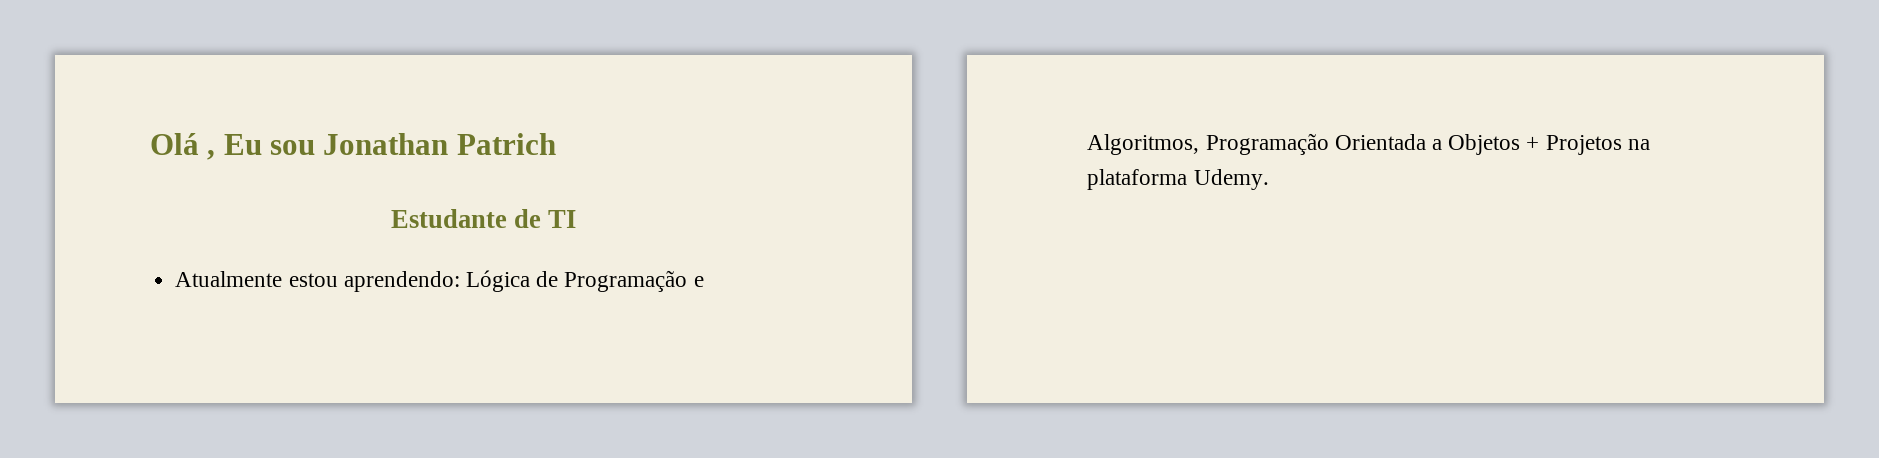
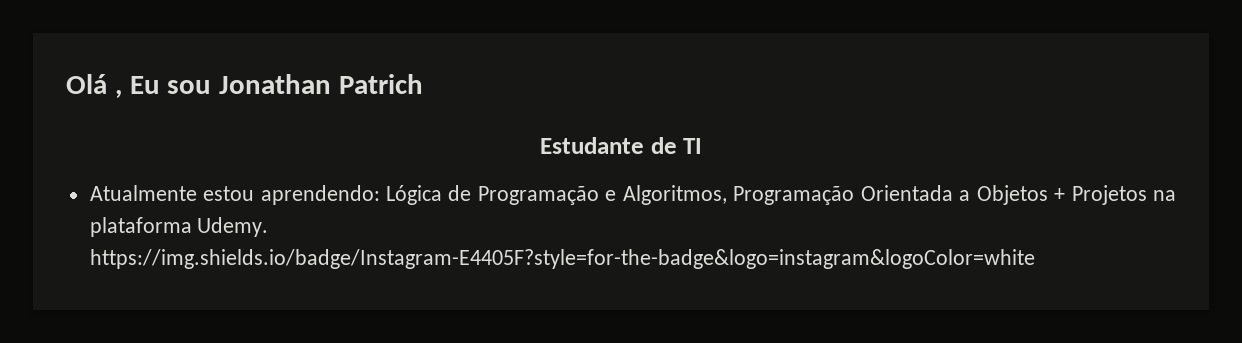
(1269, 179) none -> [89,249,1035,269] https://img.shields.io/badge/Instagram-E4405F?style=for-the-badge&logo=instagram&logoColor=white

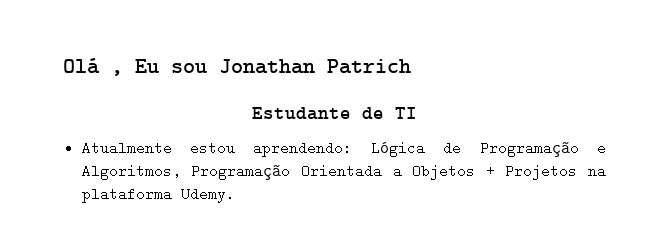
[89,249,1035,269] https://img.shields.io/badge/Instagram-E4405F?style=for-the-badge&logo=instagram&logoColor=white -> (235, 195) none

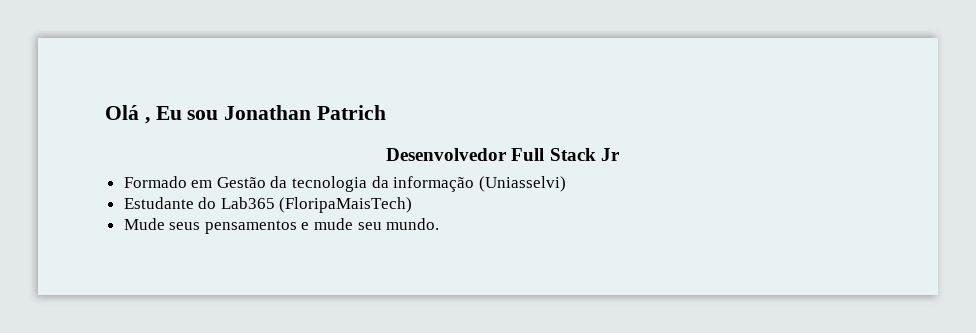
[252,107,417,120] [81,141,606,157] [81,164,606,180] [81,187,235,203] Estudante de TI // Atualmente estou aprendendo: Lógica de Programação e Algoritmos, Programação Orientada a Objetos + Projetos na plataforma Udemy. -> [386,148,620,161] [123,176,566,192] [123,197,413,213] [123,218,440,234] Desenvolvedor Full Stack Jr // Formado em Gestão da tecnologia da informação (Uniasselvi) // Estudante do Lab365 (FloripaMaisTech) // Mude seus pensamentos e mude seu mundo.

